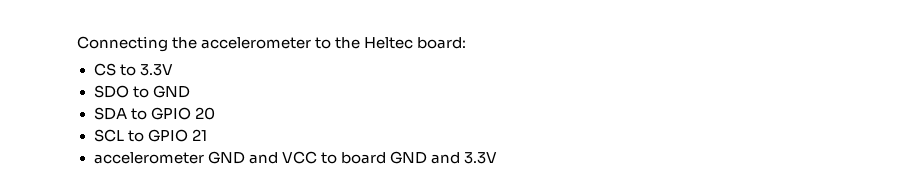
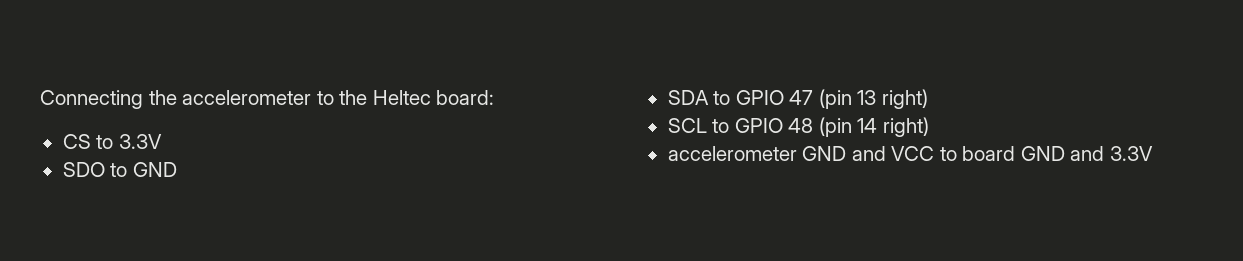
[194,107,215,120] 20 -> [789,89,928,109] 47 (pin 13 right)
[191,129,207,141] 21 -> [788,117,929,137] 48 (pin 14 right)

